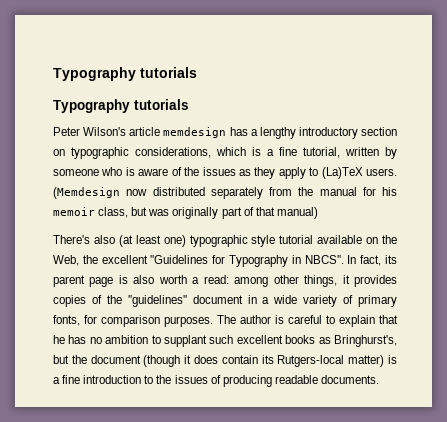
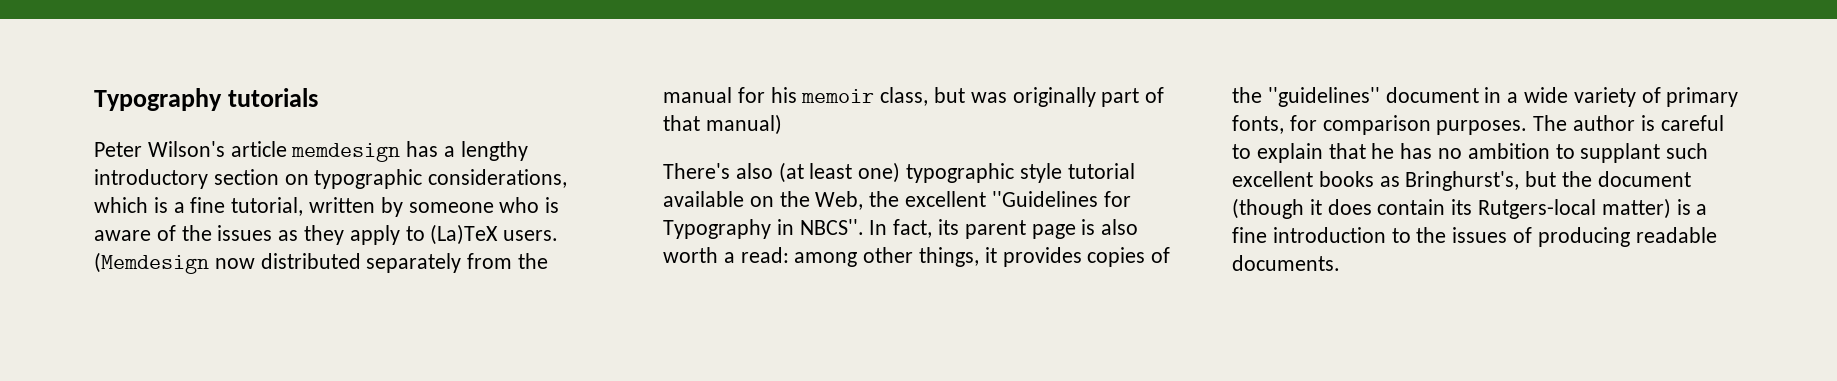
[53,67,197,81] [53,99,189,113] Typography tutorials // Typography tutorials -> [94,88,319,111] Typography tutorials

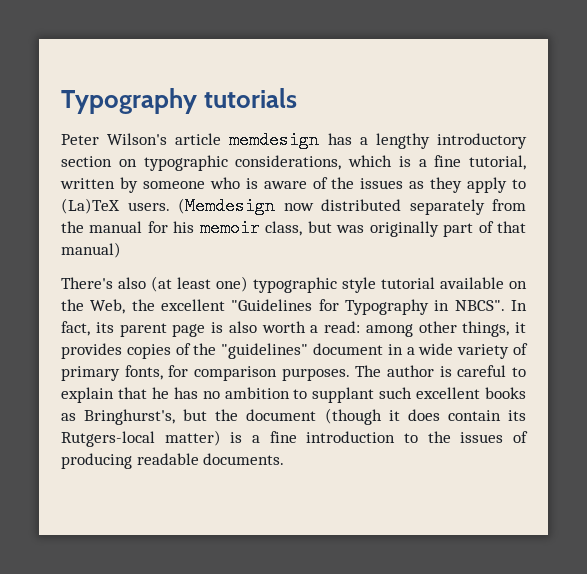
[991,191,1098,207] ''Guidelines -> [231,299,313,311] "Guidelines
[799,219,864,235] NBCS''. -> [454,300,505,311] NBCS".
[1267,87,1380,107] ''guidelines'' -> [221,343,309,359] "guidelines"

